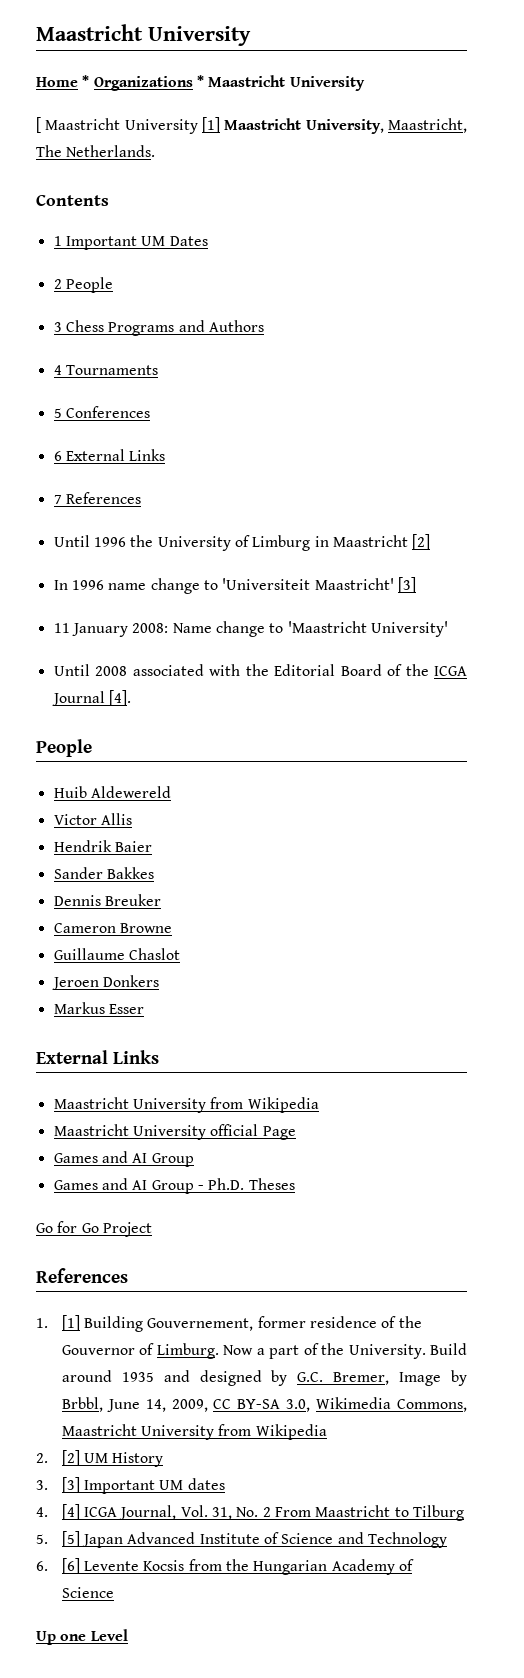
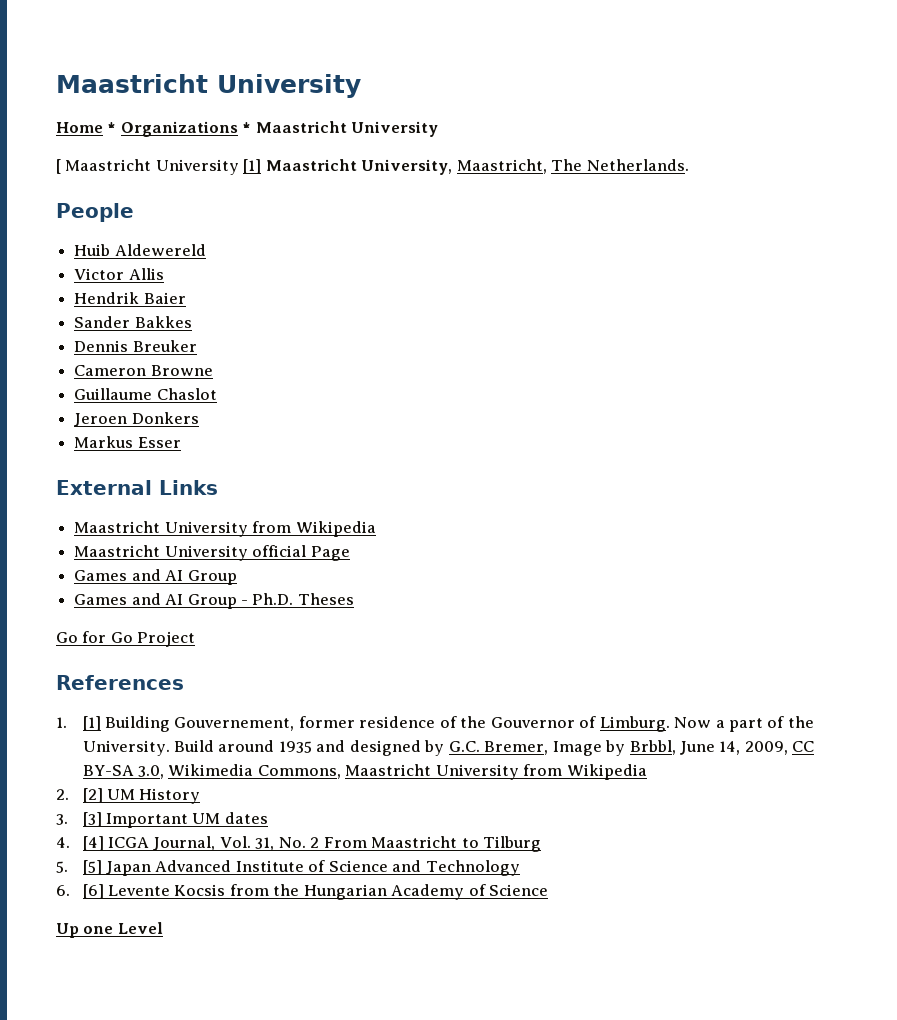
[36,195,109,206] [53,236,208,250] [53,277,113,293] [53,320,264,336] [53,365,158,375] [53,406,150,418] [53,449,166,461] [53,492,141,504] [53,534,431,551] [53,577,416,594] [53,621,448,637] [53,664,467,676] [51,690,131,706] // Contents // 1 Important UM Dates // 2 People // 3 Chess Programs and Authors // 4 Tournaments // 5 Conferences // 6 External Links // 7 References // Until 1996 the University of Limburg in Maastricht [2] // In 1996 name change to 'Universiteit Maastricht' [3] // 11 January 2008: Name change to 'Maastricht University' // Until 2008 associated with the Editorial Board of the ICGA Journal [4]. -> (689, 165) none

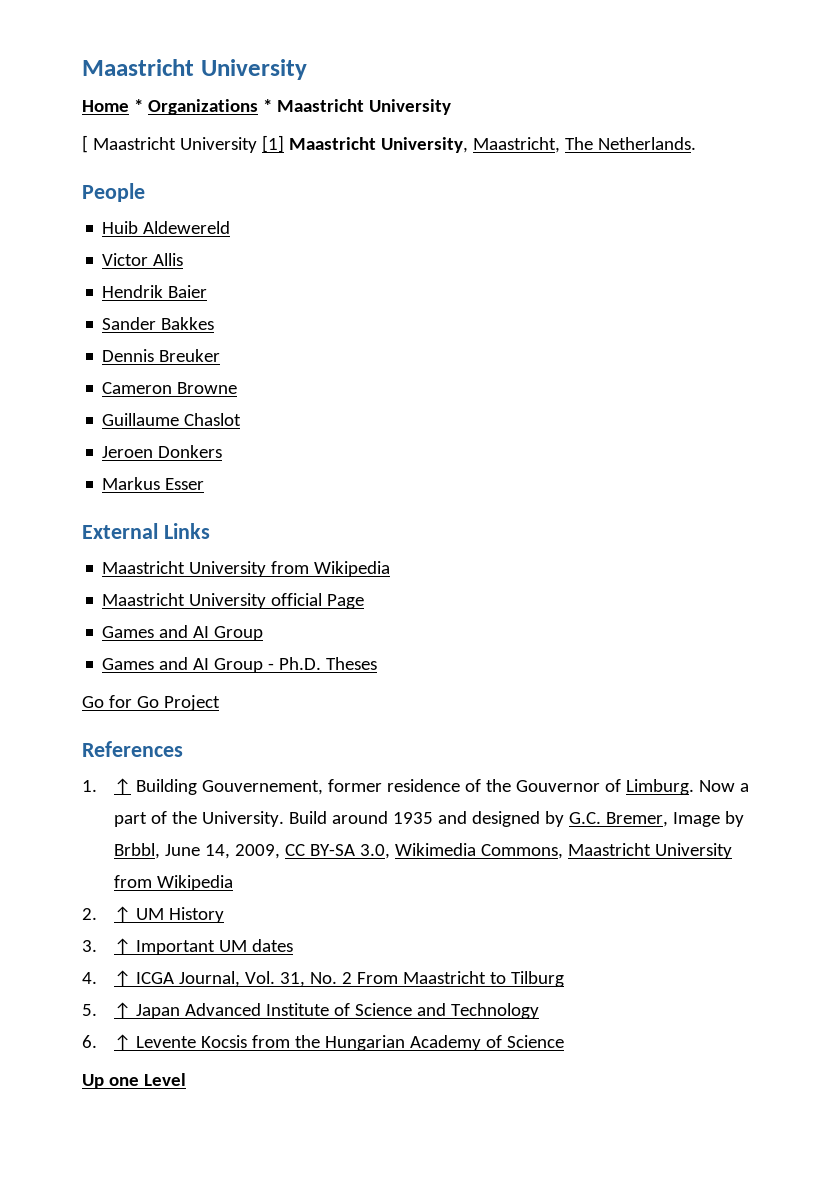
[82,716,101,731] [1] -> [113,778,131,794] ↑
[82,788,103,803] [2] -> [113,906,131,922] ↑
[82,812,102,827] [3] -> [113,938,131,954] ↑
[82,836,104,851] [4] -> [113,970,131,986] ↑
[82,860,102,875] [5] -> [113,1002,131,1018] ↑
[82,884,104,899] [6] -> [113,1034,131,1050] ↑

